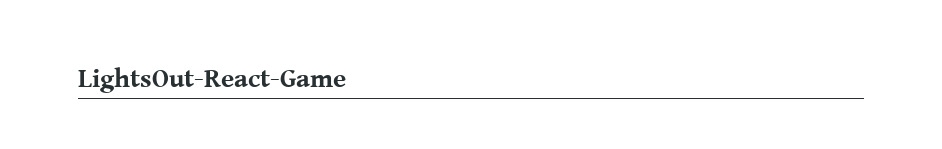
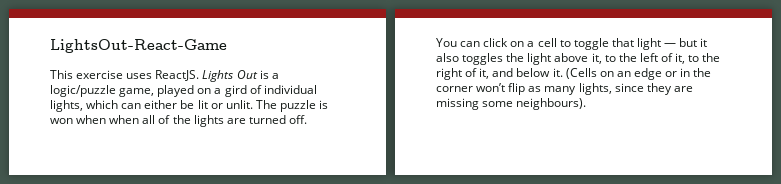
(346, 80) none -> [50,70,279,82] [50,85,317,97] [50,100,329,112] [50,115,307,127] [436,38,708,50] [436,53,721,65] [436,68,712,80] [436,83,693,95] [436,98,587,110] // This exercise uses ReactJS. Lights Out is a logic/puzzle game, played on a gird of individual lights, which can either be lit or unlit. The puzzle is won when when all of the lights are turned off. // You can click on a cell to toggle that light — but it also toggles the light above it, to the left of it, to the right of it, and below it. (Cells on an edge or in the corner won’t flip as many lights, since they are missing some neighbours).

